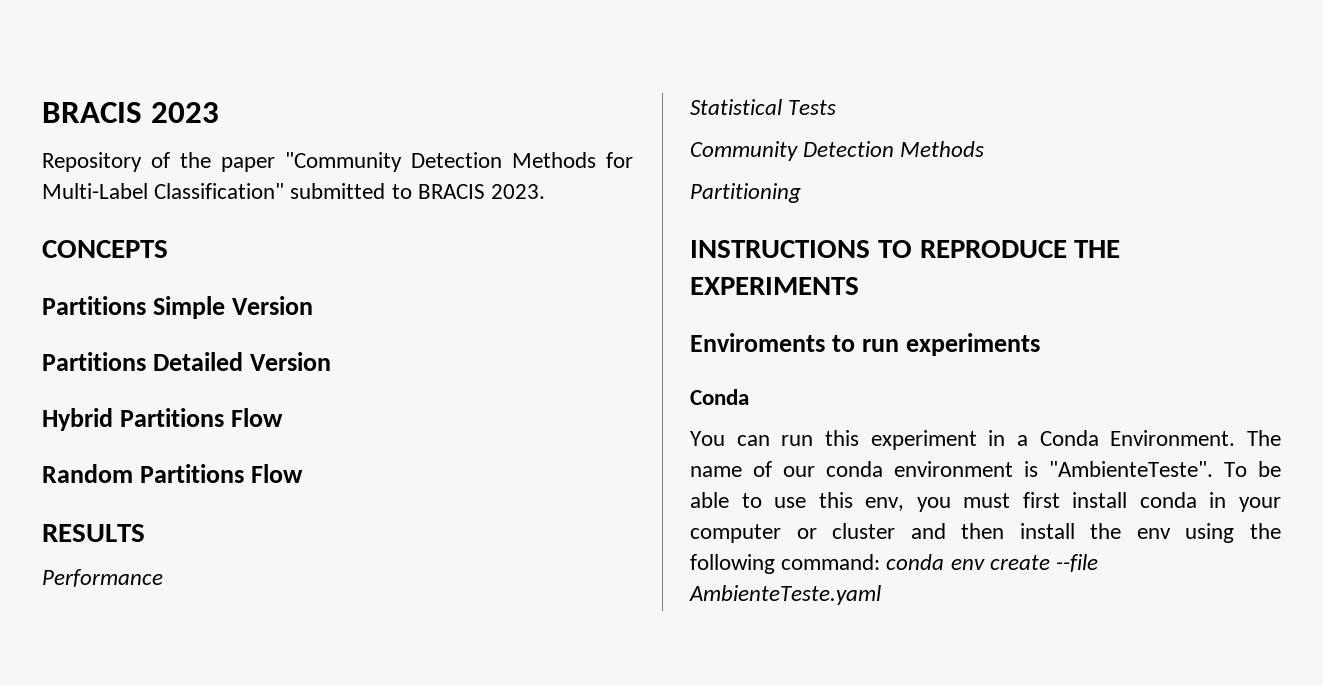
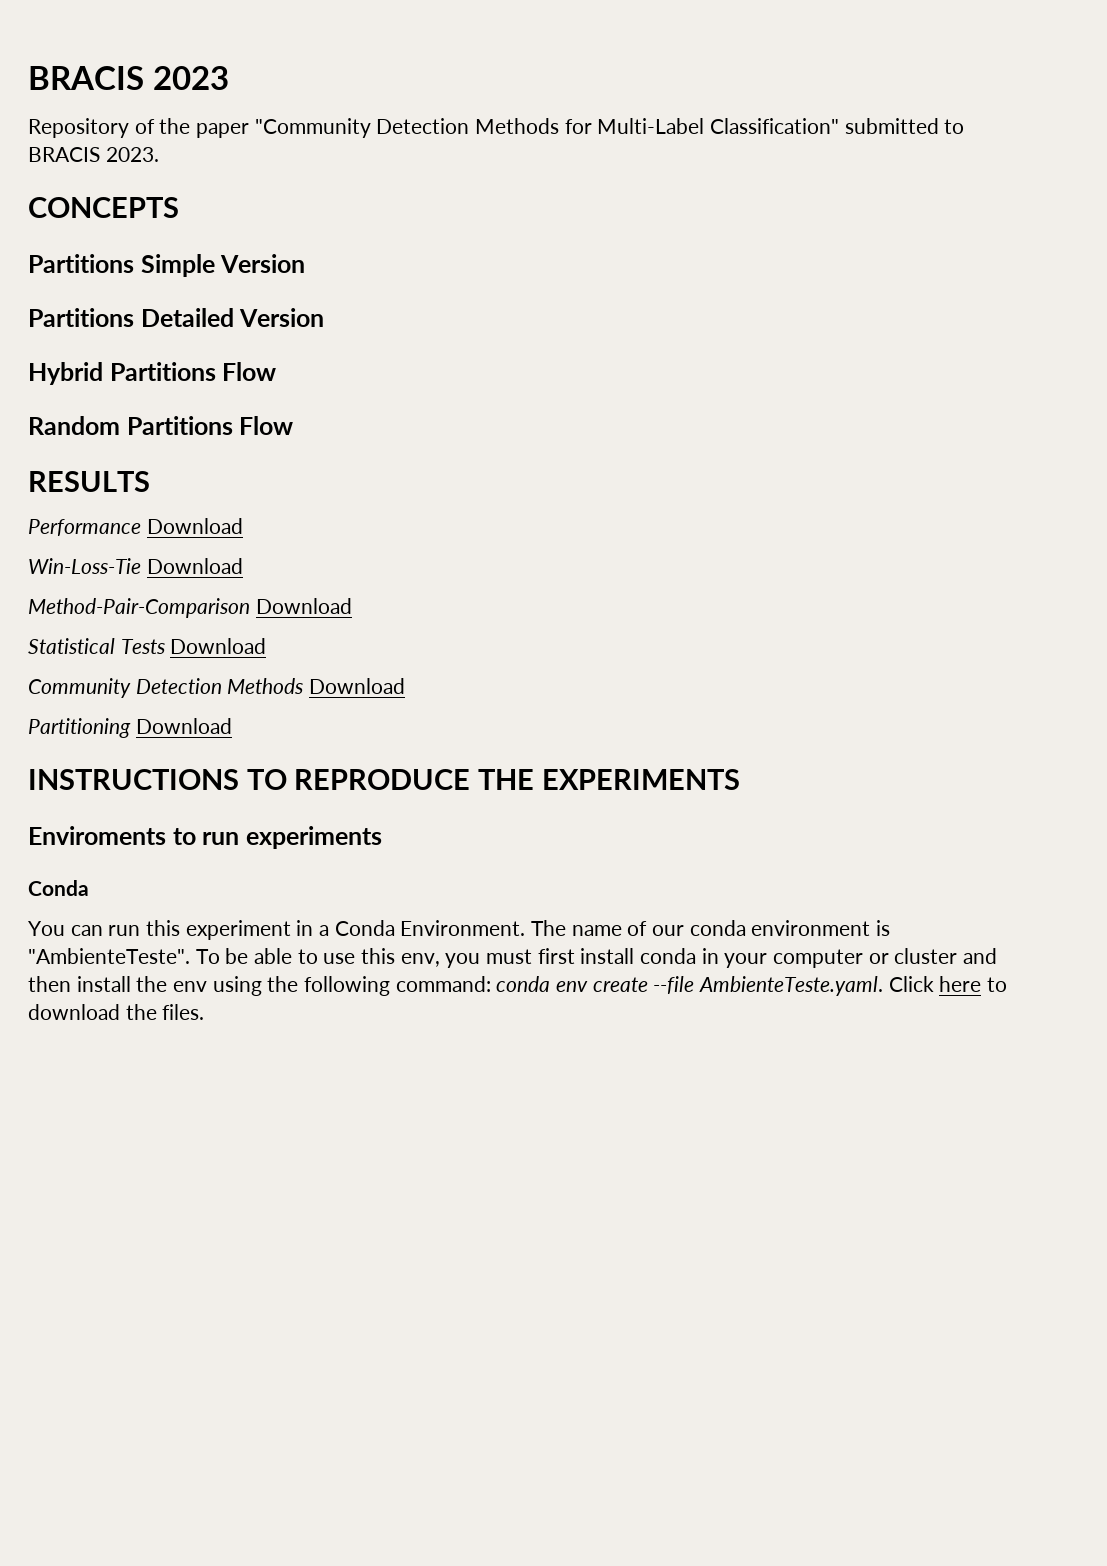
(163, 578) none -> [146,518,243,534] [28,558,243,574] [28,598,352,618] Download // Win-Loss-Tie Download // Method-Pair-Comparison Download
(837, 107) none -> [170,638,267,654] Download
(985, 149) none -> [309,678,406,694] Download
(801, 193) none -> [135,718,232,734] Download
[689,585,881,605] AmbienteTeste.yaml -> [699,976,1008,996] [28,1004,205,1020] AmbienteTeste.yaml. Click here to download the files.

